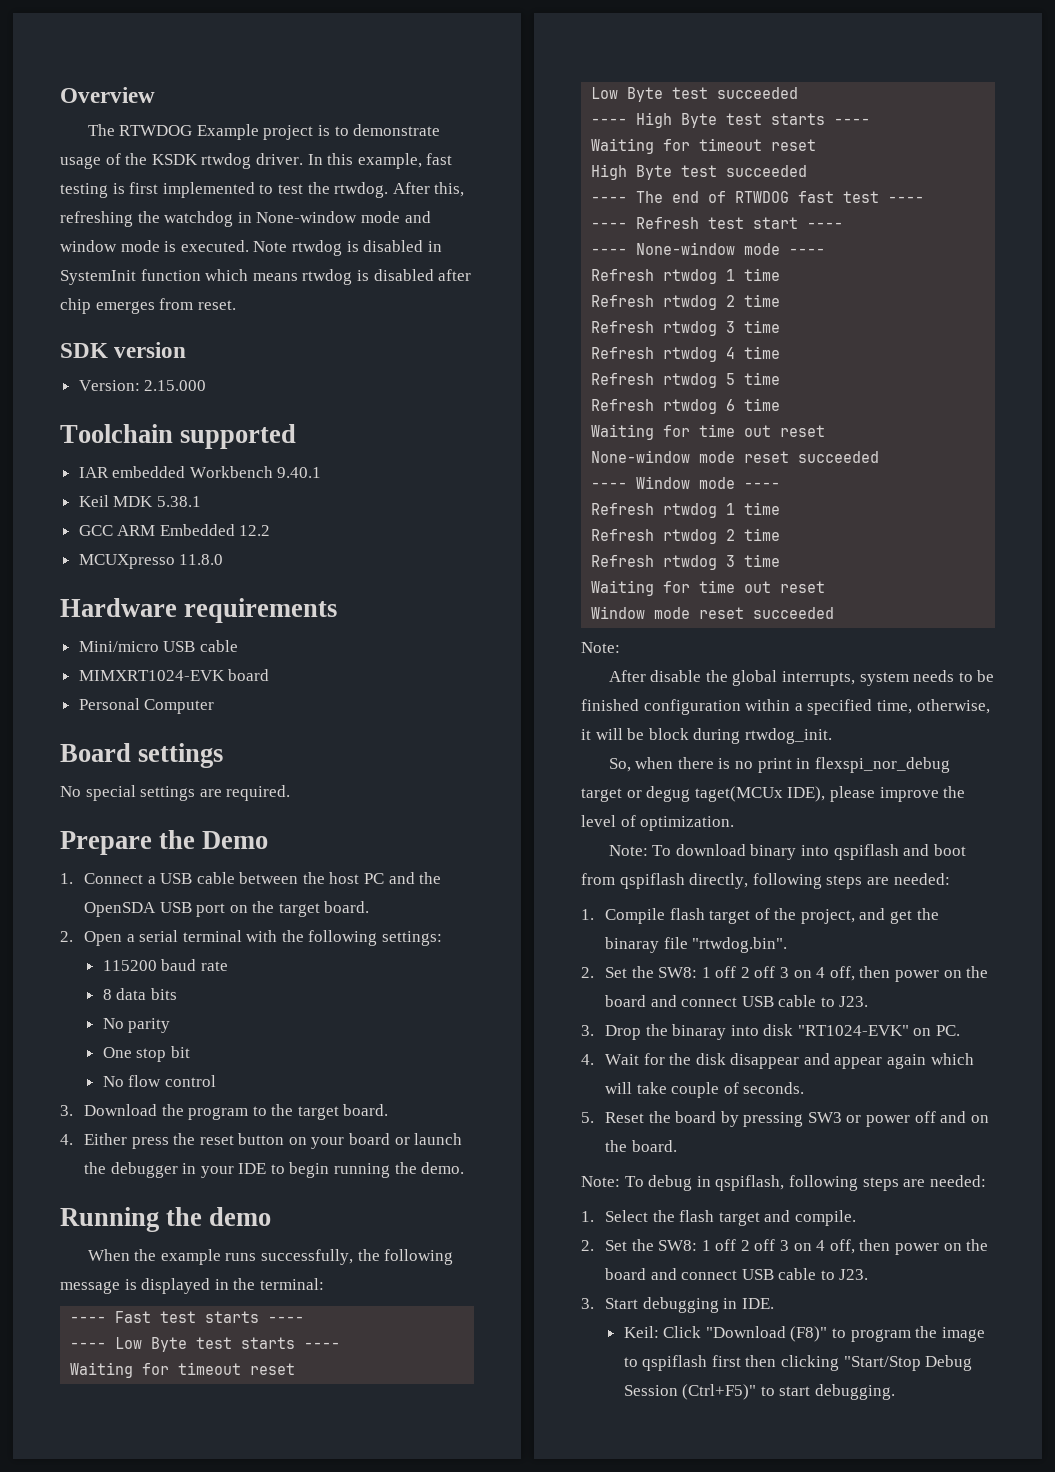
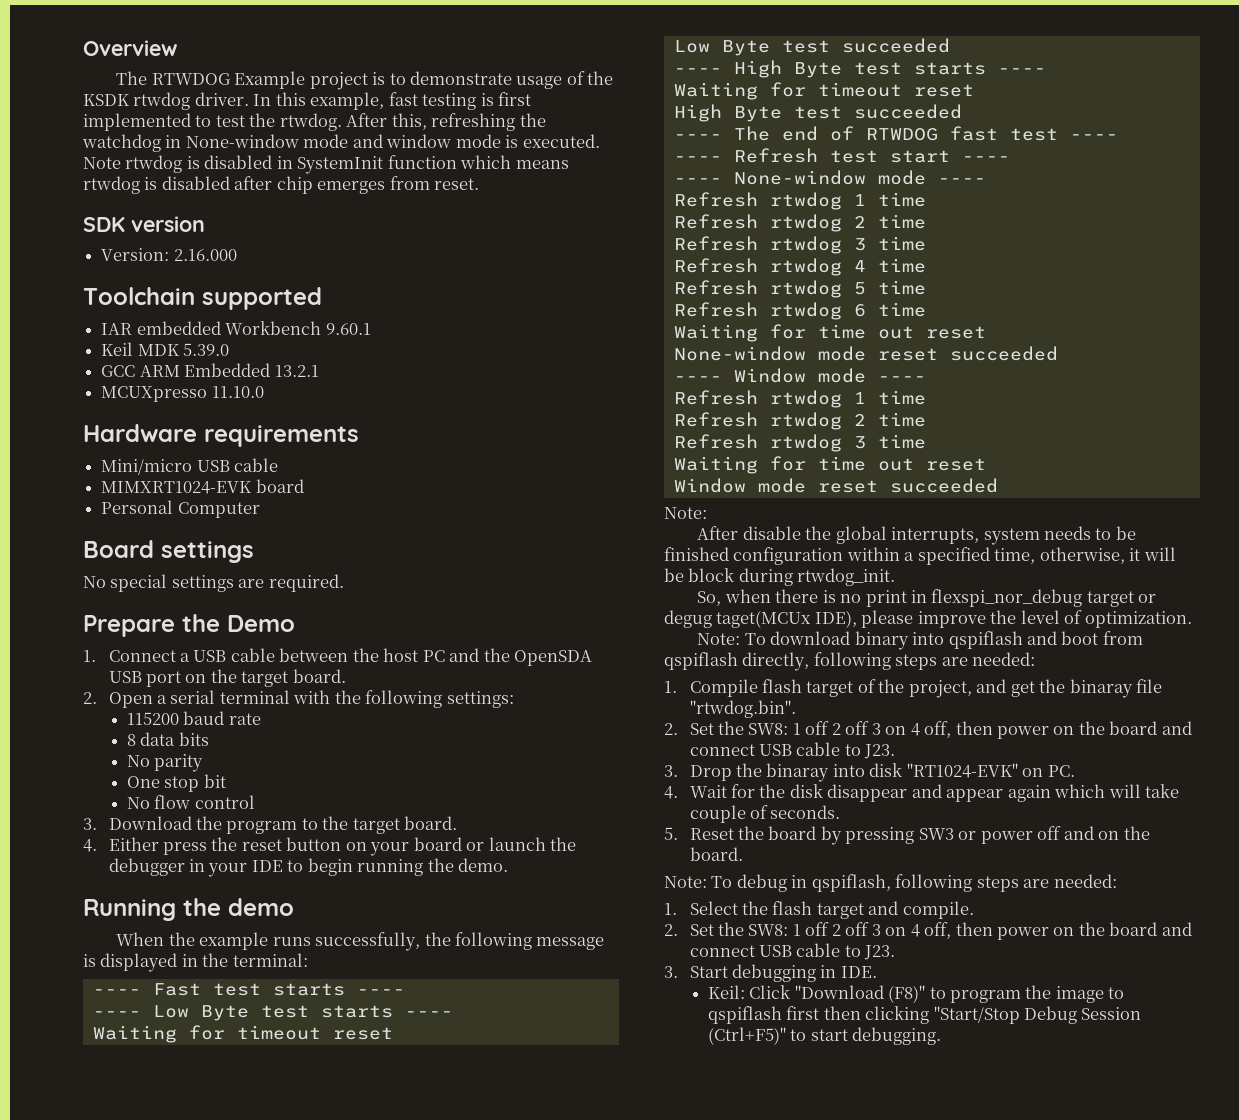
[144,380,207,391] 2.15.000 -> [173,249,237,261] 2.16.000
[277,467,322,478] 9.40.1 -> [325,323,371,335] 9.60.1
[156,496,201,507] 5.38.1 -> [183,343,230,356] 5.39.0
[239,525,271,536] 12.2 -> [274,365,319,377] 13.2.1
[179,554,224,565] 11.8.0 -> [211,386,264,398] 11.10.0

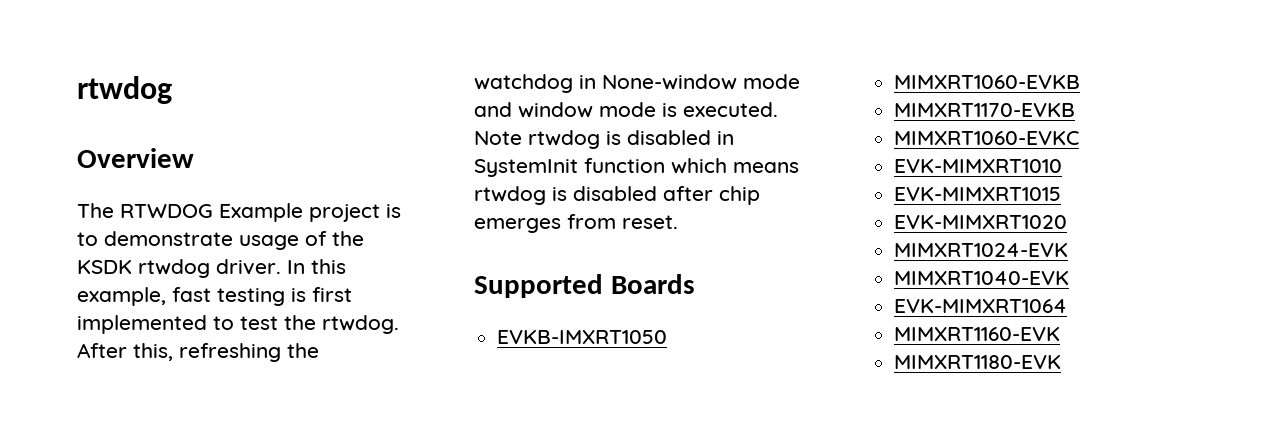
(83, 48) none -> [77,76,172,104] rtwdog //
[83,216,205,232] [101,248,237,261] [83,287,322,310] [101,321,371,335] [101,342,230,356] [101,363,319,377] [101,386,264,402] [83,424,359,447] [101,458,279,475] [101,479,304,494] [101,500,260,518] [83,540,254,563] [83,574,344,592] [83,614,295,637] [83,648,593,666] [108,669,346,687] [83,690,514,708] [126,711,261,725] [126,732,209,746] [126,754,204,772] [126,774,226,792] [126,795,255,809] [83,816,458,834] [83,837,577,856] [108,858,509,877] [83,898,294,921] [116,932,605,951] [83,953,308,972] [92,983,405,996] [92,1005,453,1021] [92,1025,393,1043] [673,38,950,56] [673,60,1046,78] [673,82,974,100] [673,104,962,122] [673,126,1118,141] [673,148,1010,163] [673,170,986,185] [673,192,926,210] [673,214,926,232] [673,236,926,254] [673,258,926,276] [673,280,926,298] [673,302,926,320] [673,324,986,342] [673,346,1058,361] [673,368,926,383] [673,390,926,408] [673,412,926,430] [673,434,926,452] [673,456,986,474] [673,478,998,493] [664,507,707,519] [697,526,1136,545] [664,547,1176,565] [664,568,896,586] [697,589,1157,607] [664,610,1192,628] [697,631,1143,650] [664,652,1036,671] [664,679,1163,698] [689,700,796,718] [664,721,1192,739] [689,742,896,759] [664,763,1075,782] [664,784,1180,802] [689,805,841,823] [664,826,1150,845] [689,847,743,861] [664,874,1117,892] [664,901,974,919] [664,922,1192,940] [689,943,896,960] [664,964,877,982] [707,985,1125,1003] [707,1006,1142,1024] [707,1027,942,1045] SDK version // Version: 2.16.000 // Toolchain supported // IAR embedded Workbench 9.60.1 // Keil MDK 5.39.0 // GCC ARM Embedded 13.2.1 // MCUXpresso 11.10.0 // Hardware requirements // Mini/micro USB cable // MIMXRT1024-EVK board // Personal Computer // Board settings // No special settings are required. // Prepare the Demo // 1. Connect a USB cable between the host PC and the OpenSDA USB port on the target board. // 2. Open a serial terminal with the following settings: // 115200 baud rate // 8 data bits // No parity // One stop bit // No flow control // 3. Download the program to the target board. // 4. Either press the reset button on your board or launch the debugger in your IDE to begin running the demo. // Running the demo // When the example runs successfully, the following message is displayed in the terminal: // ---- Fast test starts ---- // ---- Low Byte test starts ---- // Waiting for timeout reset // Low Byte test succeeded // ---- High Byte test starts ---- // Waiting for timeout reset // High Byte test succeeded // ---- The end of RTWDOG fast test ---- // ---- Refresh test start ---- // ---- None-window mode ---- // Refresh rtwdog 1 time // Refresh rtwdog 2 time // Refresh rtwdog 3 time // Refresh rtwdog 4 time // Refresh rtwdog 5 time // Refresh rtwdog 6 time // Waiting for time out reset // None-window mode reset succeeded // ---- Window mode ---- // Refresh rtwdog 1 time // Refresh rtwdog 2 time // Refresh rtwdog 3 time // Waiting for time out reset // Window mode reset succeeded // Note: // After disable the global interrupts, system needs to be finished configuration within a specified time, otherwise, it will be block during rtwdog_init. // So, when there is no print in flexspi_nor_debug target or degug taget(MCUx IDE), please improve the level of optimization. // Note: To download binary into qspiflash and boot from qspiflash directly, following steps are needed: // 1. Compile flash target of the project, and get the binaray file "rtwdog.bin". // 2. Set the SW8: 1 off 2 off 3 on 4 off, then power on the board and connect USB cable to J23. // 3. Drop the binaray into disk "RT1024-EVK" on PC. // 4. Wait for the disk disappear and appear again which will take couple of seconds. // 5. Reset the board by pressing SW3 or power off and on the board. // Note: To debug in qspiflash, following steps are needed: // 1. Select the flash target and compile. // 2. Set the SW8: 1 off 2 off 3 on 4 off, then power on the board and connect USB cable to J23. // 3. Start debugging in IDE. // Keil: Click "Download (F8)" to program the image to qspiflash first then clicking "Start/Stop Debug Session (Ctrl+F5)" to start debugging. -> [474,274,695,298] [497,330,668,344] [894,75,1081,89] [894,103,1076,117] [894,131,1080,145] [894,159,1063,173] [894,187,1062,201] [894,215,1068,229] [894,243,1069,257] [894,271,1070,285] [894,299,1068,313] [894,327,1061,341] [894,355,1062,369] Supported Boards // EVKB-IMXRT1050 // MIMXRT1060-EVKB // MIMXRT1170-EVKB // MIMXRT1060-EVKC // EVK-MIMXRT1010 // EVK-MIMXRT1015 // EVK-MIMXRT1020 // MIMXRT1024-EVK // MIMXRT1040-EVK // EVK-MIMXRT1064 // MIMXRT1160-EVK // MIMXRT1180-EVK

